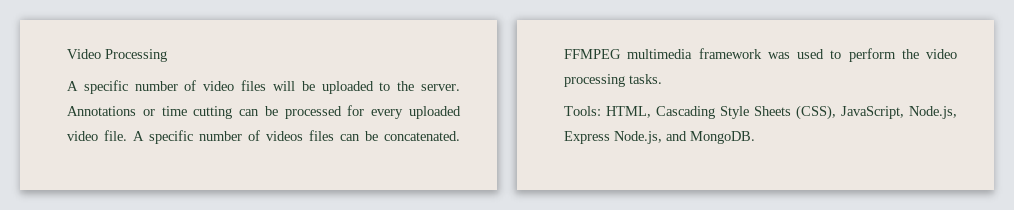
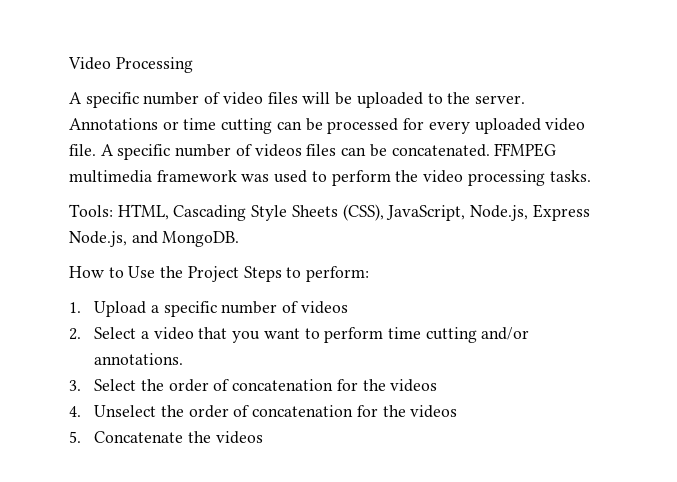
(755, 137) none -> [69,266,370,282] [69,301,348,317] [69,327,530,343] [94,353,184,365] [69,379,438,392] [69,405,458,418] [69,431,263,444] // How to Use the Project Steps to perform: // 1. Upload a specific number of videos // 2. Select a video that you want to perform time cutting and/or annotations. // 3. Select the order of concatenation for the videos // 4. Unselect the order of concatenation for the videos // 5. Concatenate the videos

